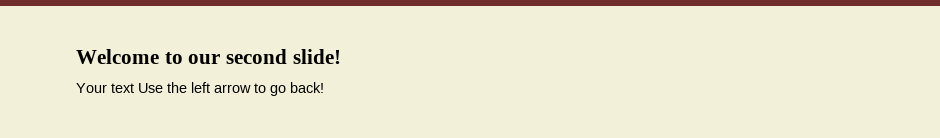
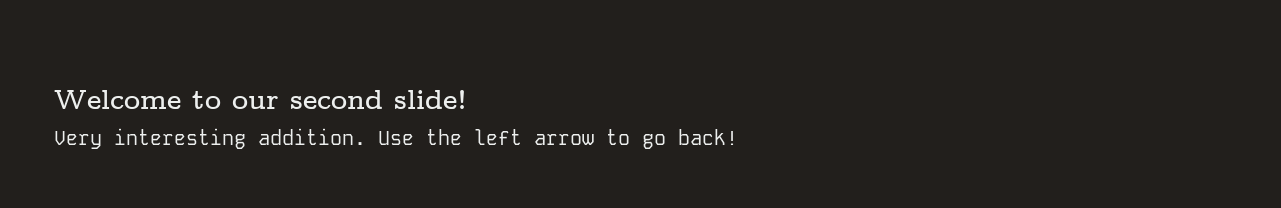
[76,83,134,93] Your text -> [54,128,366,149] Very interesting addition.

